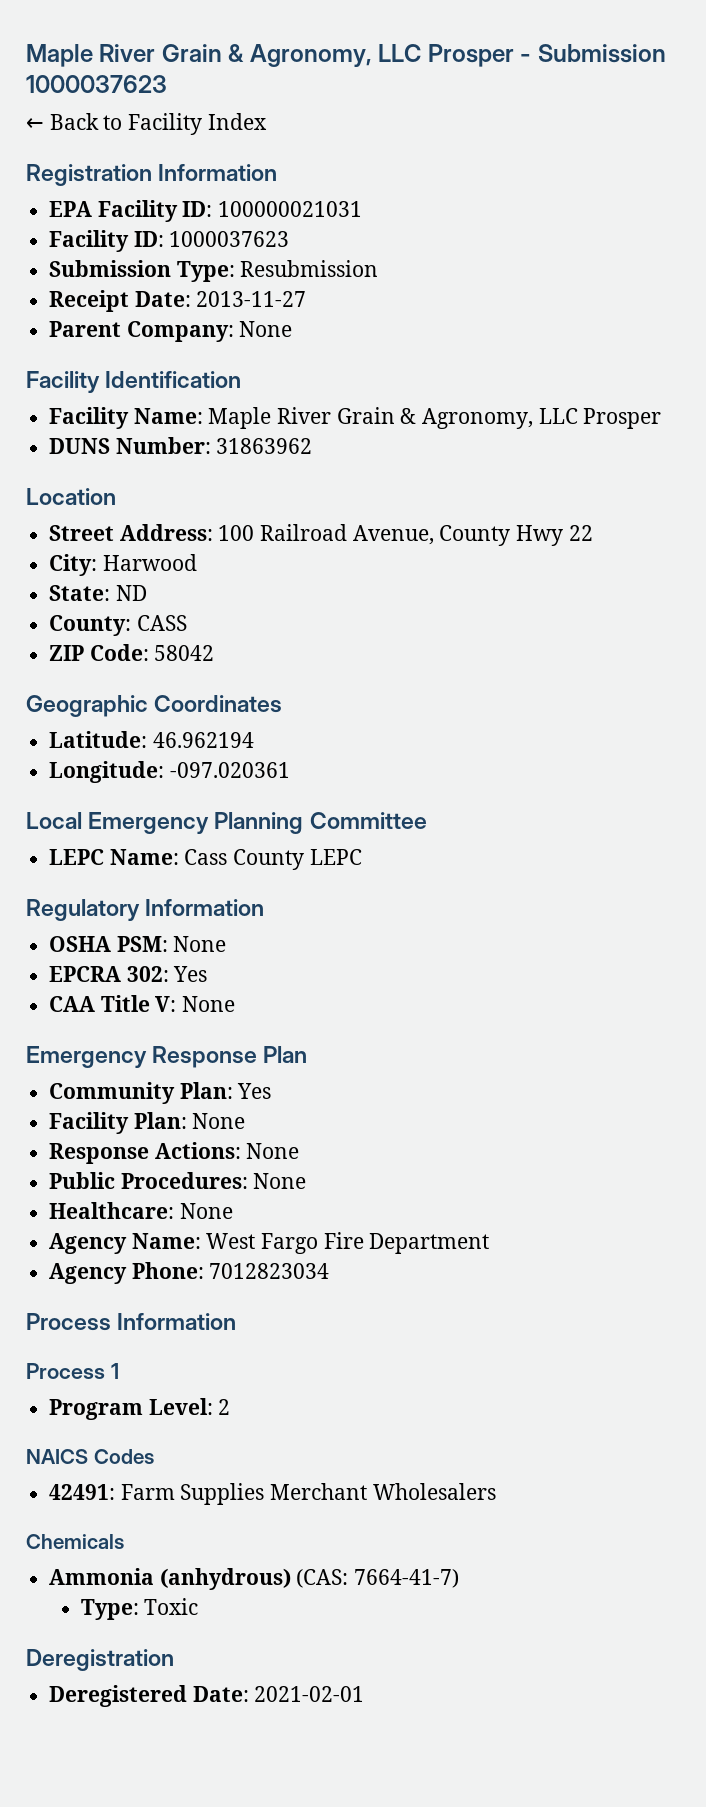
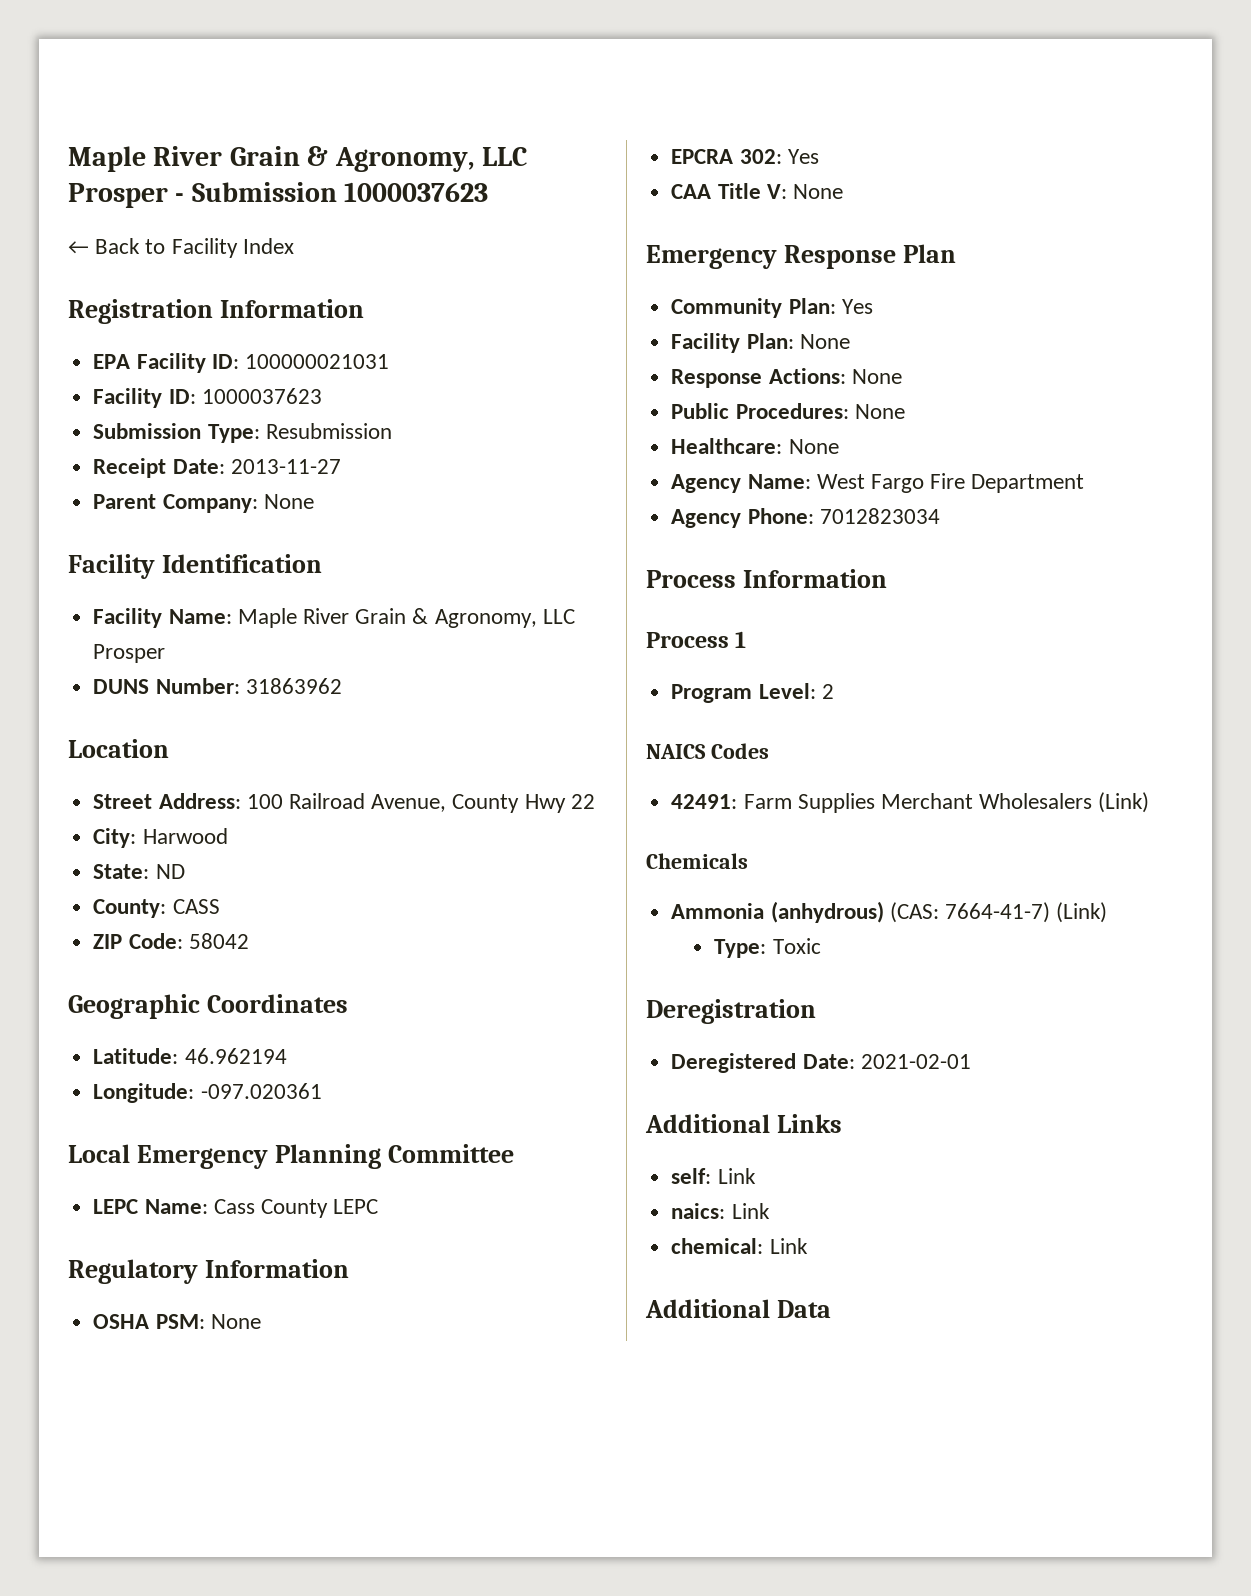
(496, 1491) none -> [1098,792,1150,813] (Link)
(460, 1578) none -> [1056,902,1108,923] (Link)
(365, 1694) none -> [645,1114,842,1133] [671,1168,756,1184] [671,1203,770,1219] [671,1238,808,1254] [645,1299,831,1318] // Additional Links // self: Link // naics: Link // chemical: Link // Additional Data

